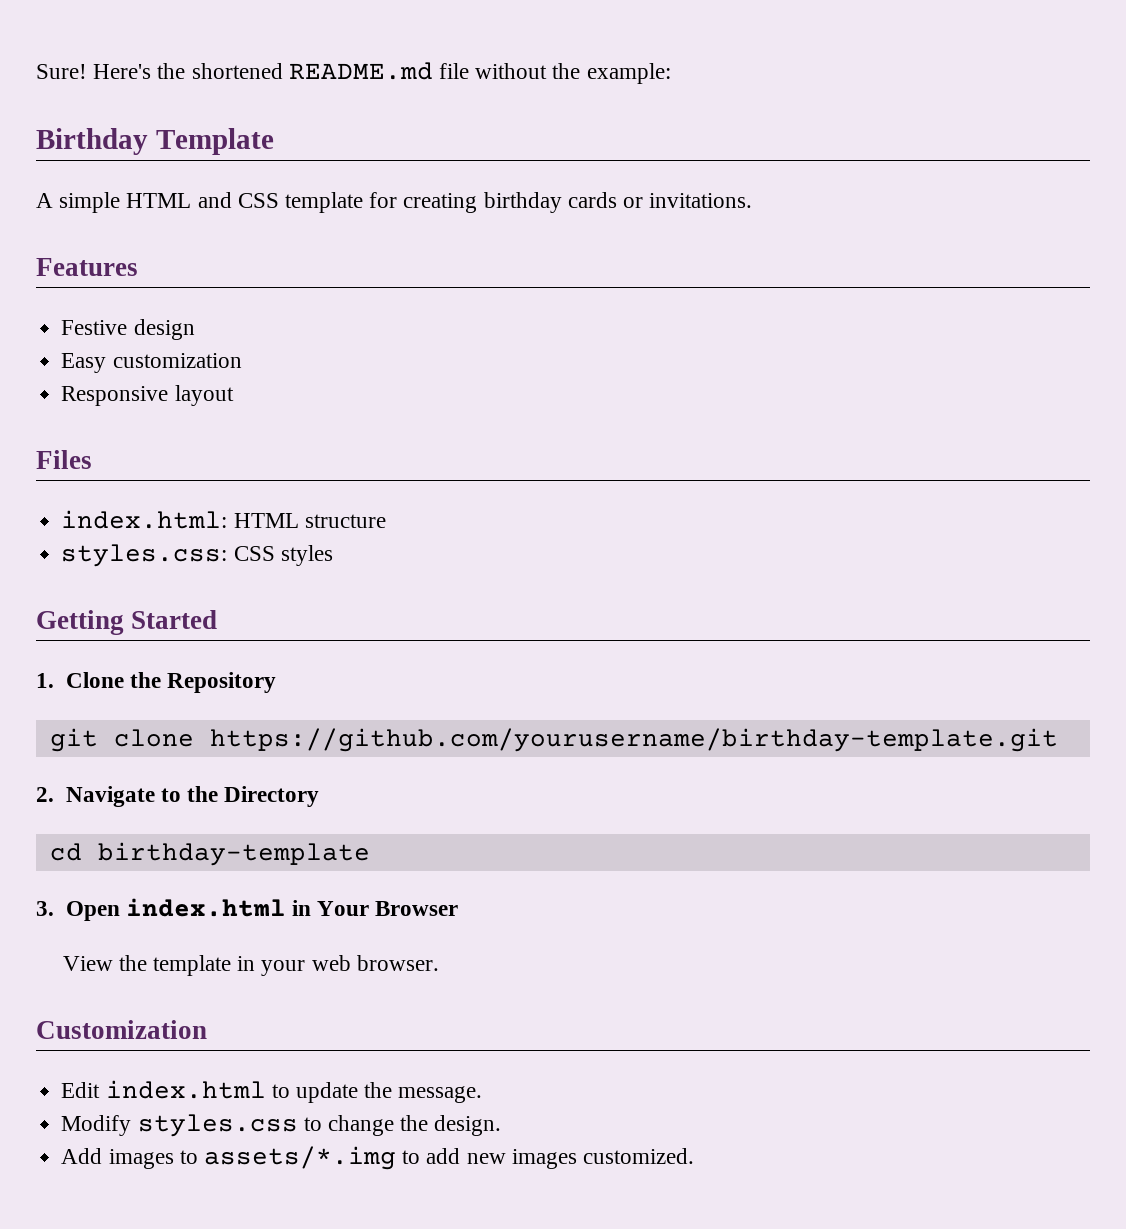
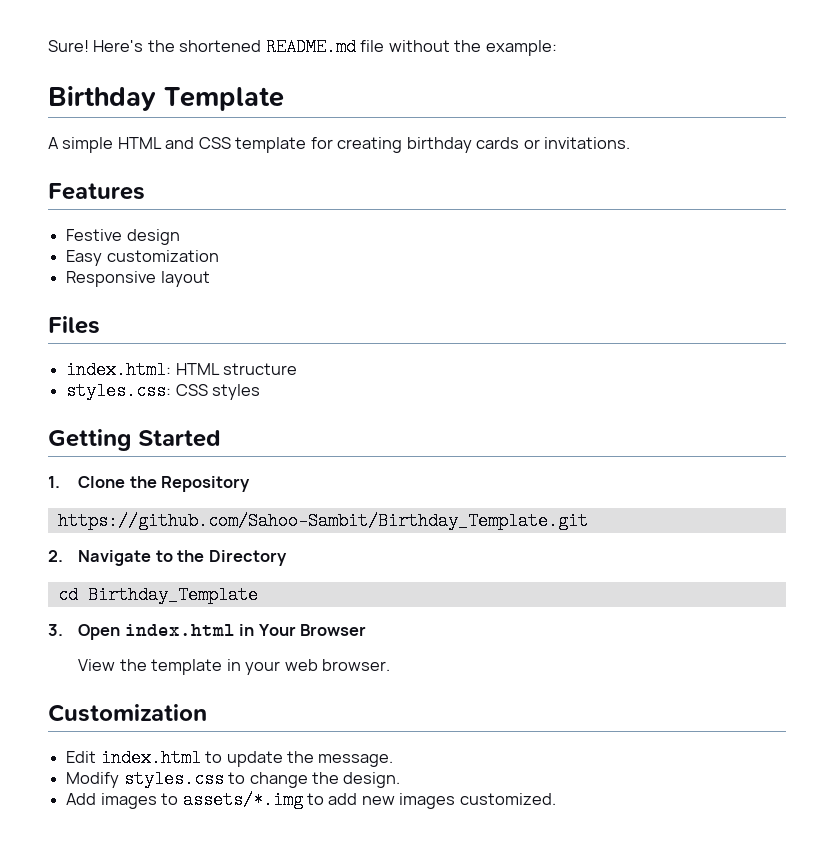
[49,728,1058,752] git clone https://github.com/yourusername/birthday-template.git -> [57,512,588,530] https://github.com/Sahoo-Sambit/Birthday_Template.git
[97,842,370,866] birthday-template -> [87,586,258,604] Birthday_Template

